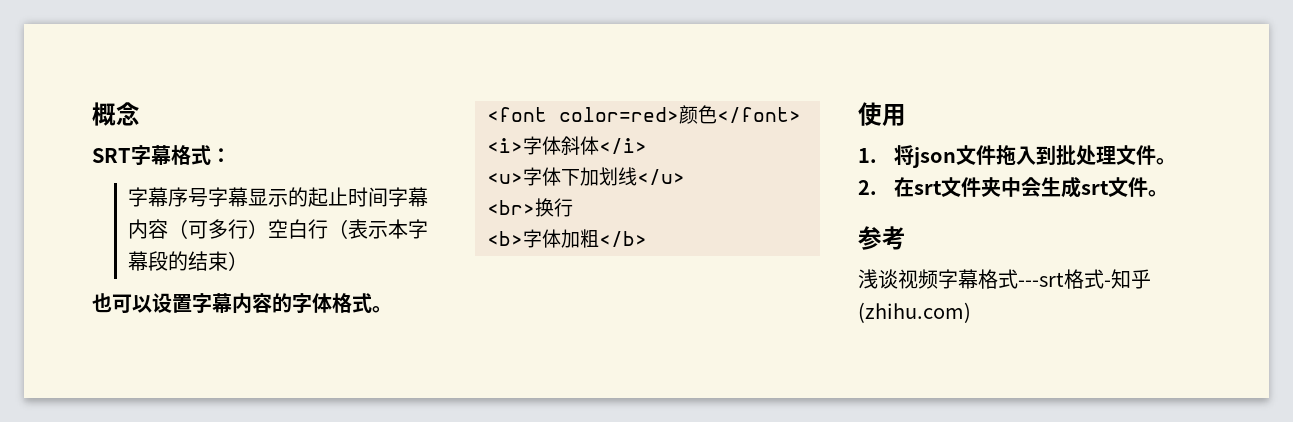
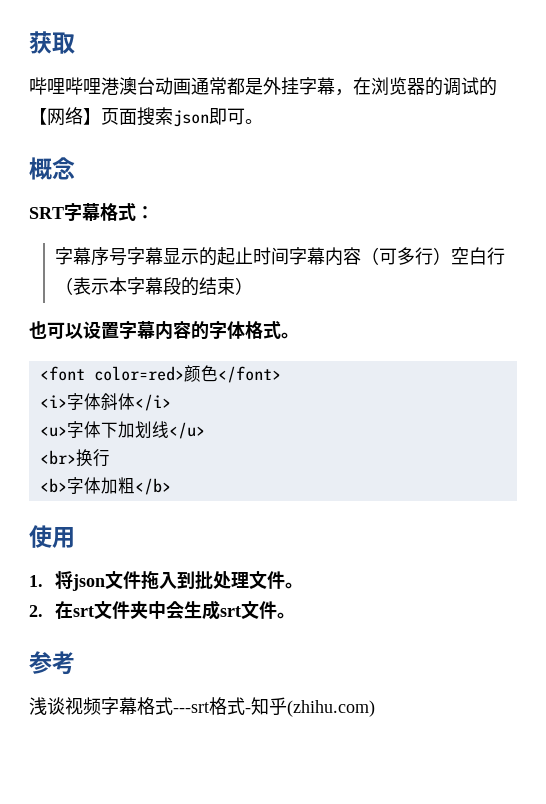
(92, 114) none -> [29,31,75,54] [29,77,497,96] [29,107,263,127] 获取 // 哔哩哔哩港澳台动画通常都是外挂字幕，在浏览器的调试的【网络】页面搜索json即可。 //

